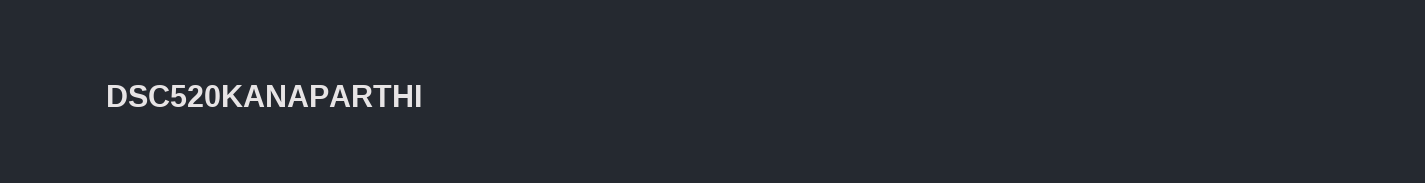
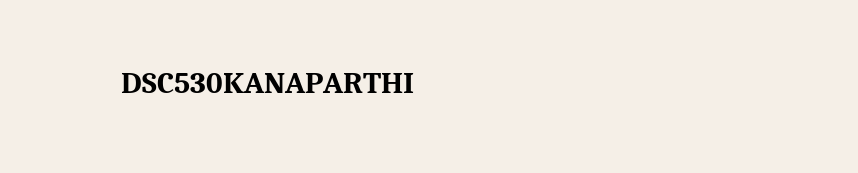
[106,85,422,107] DSC520KANAPARTHI -> [121,73,414,93] DSC530KANAPARTHI

